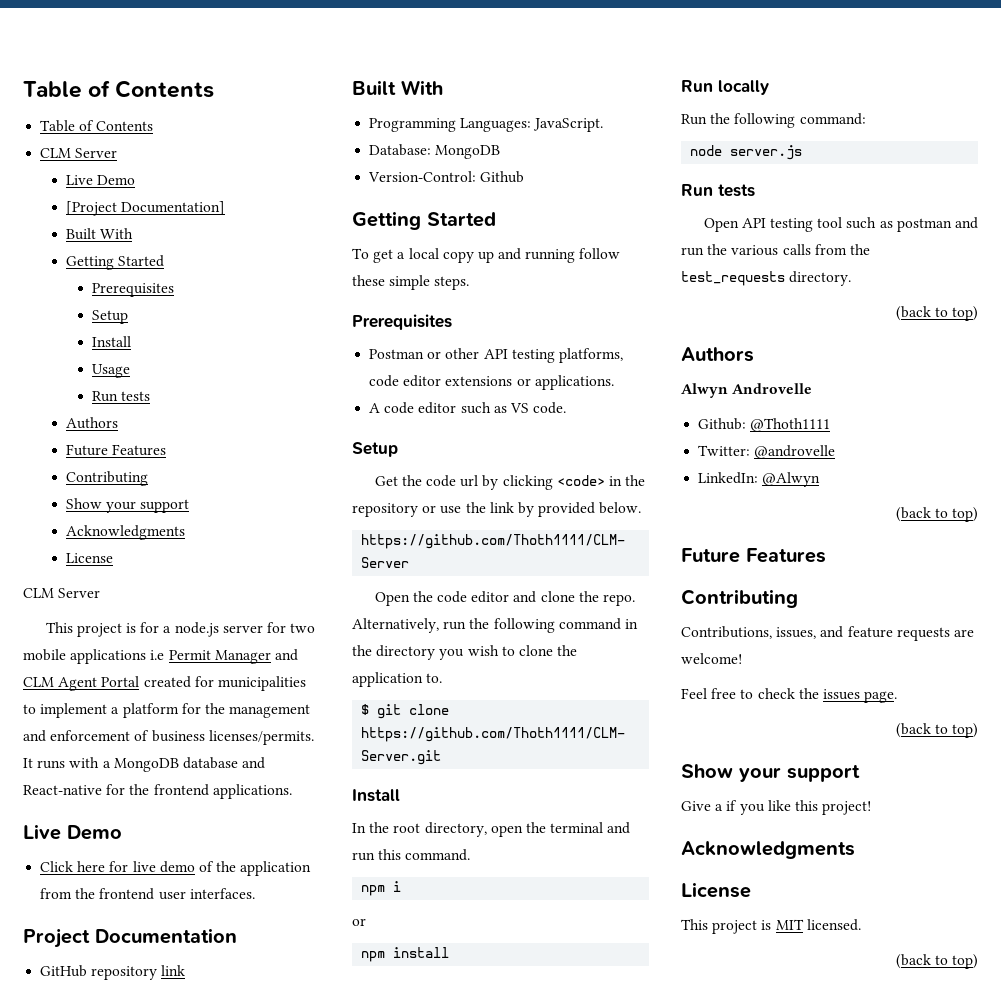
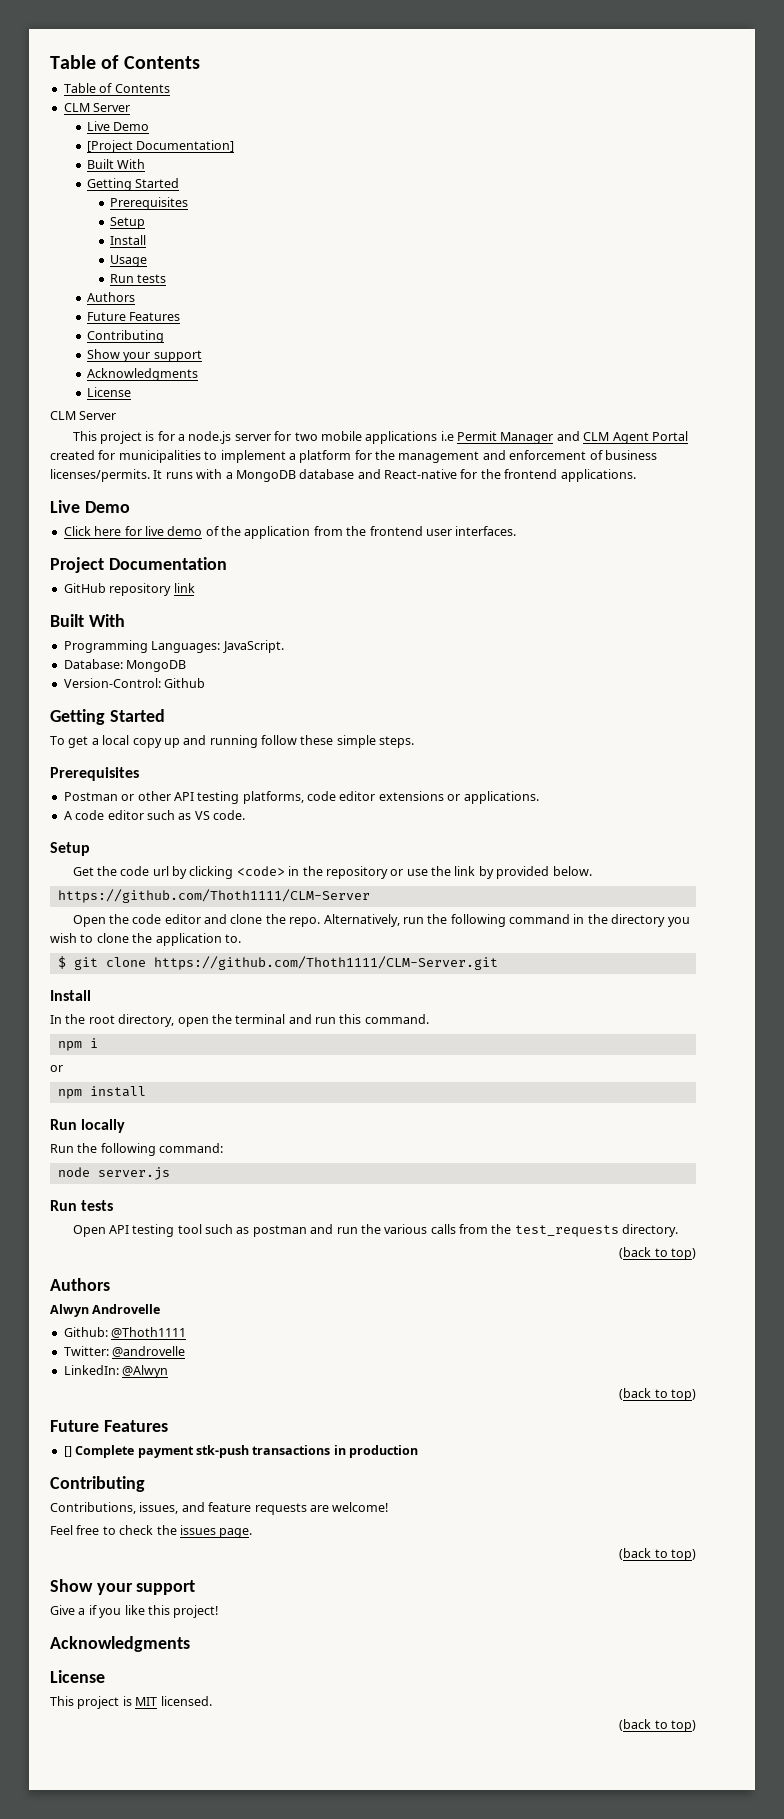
(826, 555) none -> [63,1445,418,1458] // [] Complete payment stk-push transactions in production

